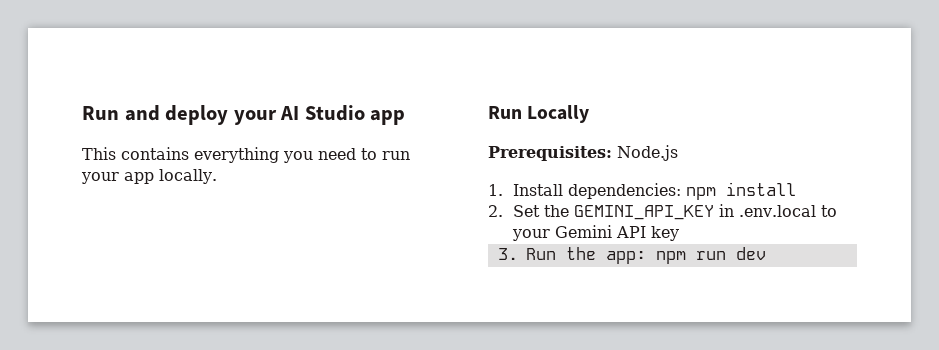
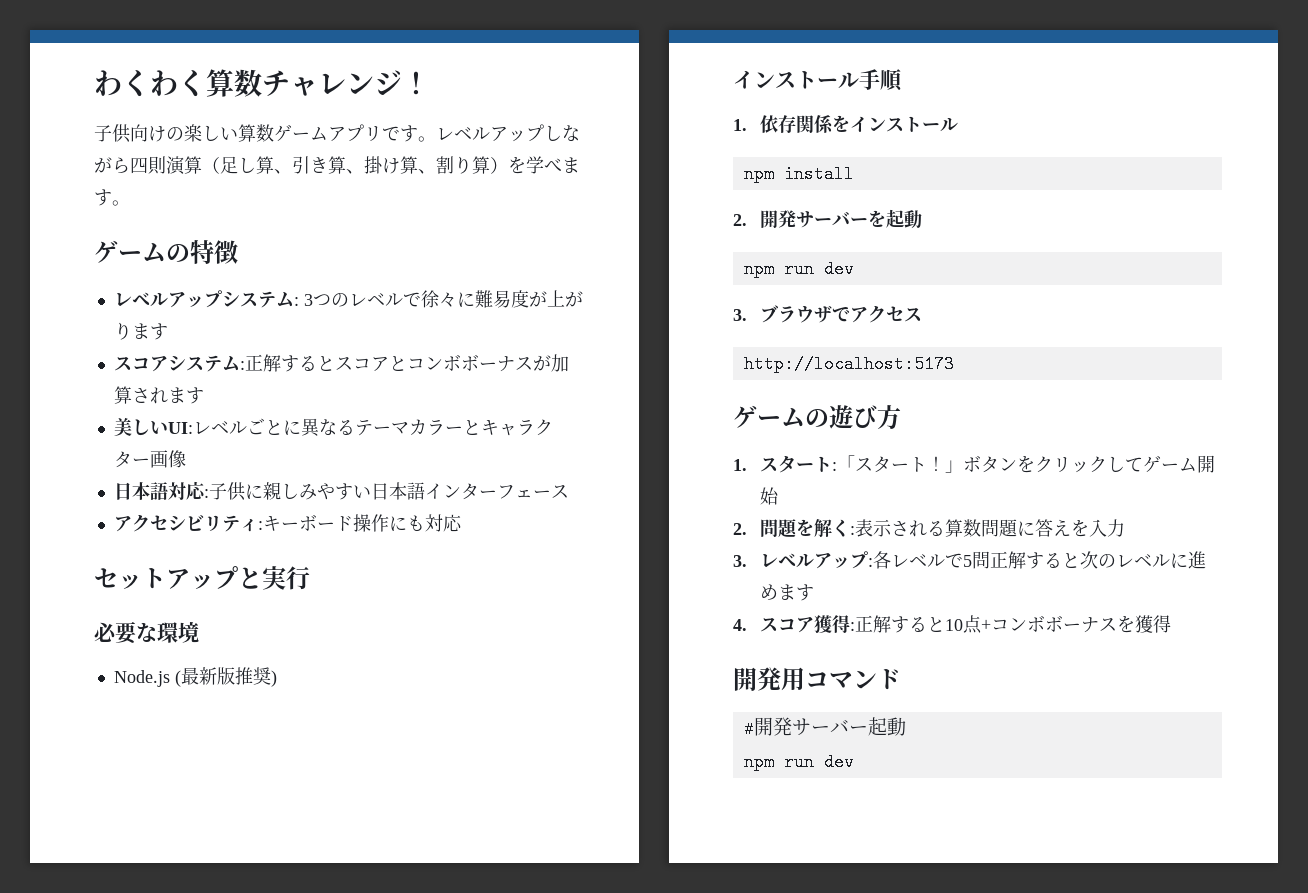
[82,105,406,125] [82,147,410,163] [81,169,217,184] [488,105,590,123] [488,145,678,161] [488,182,797,200] [488,204,838,220] [512,225,680,241] [497,247,646,264] Run and deploy your AI Studio app // This contains everything you need to run your app locally. // Run Locally // Prerequisites: Node.js // 1. Install dependencies: npm install // 2. Set the GEMINI_API_KEY in .env.local to your Gemini API key // 3. Run the app: -> [94,69,430,97] [94,124,580,143] [94,156,580,175] [94,189,130,206] [94,240,238,264] [113,290,583,308] [113,322,168,340] [113,354,569,372] [113,386,204,404] [113,417,553,437] [113,450,186,468] [113,481,569,501] [113,514,462,532] [94,566,310,590] [94,621,199,644] [113,667,277,687] [733,69,902,91] [733,115,959,133] [743,165,854,183] [733,209,923,229] [743,260,854,278] [733,305,923,323] [743,355,954,373] [733,405,901,430] [733,455,1216,473] [760,487,780,505] [733,519,1126,538] [733,551,1207,569] [760,584,815,601] [733,615,1172,634] [733,667,901,691] [743,717,906,738] わくわく算数チャレンジ！ // 子供向けの楽しい算数ゲームアプリです。レベルアップしながら四則演算（足し算、引き算、掛け算、割り算）を学べます。 // ゲームの特徴 // レベルアップシステム: 3つのレベルで徐々に難易度が上がります // スコアシステム:正解するとスコアとコンボボーナスが加算されます // 美しいUI:レベルごとに異なるテーマカラーとキャラクター画像 // 日本語対応:子供に親しみやすい日本語インターフェース // アクセシビリティ:キーボード操作にも対応 // セットアップと実行 // 必要な環境 // Node.js (最新版推奨) // インストール手順 // 1.依存関係をインストール // npm install // 2.開発サーバーを起動 // npm run dev // 3.ブラウザでアクセス // http://localhost:5173 // ゲームの遊び方 // 1.スタート:「スタート！」ボタンをクリックしてゲーム開始 // 2.問題を解く:表示される算数問題に答えを入力 // 3.レベルアップ:各レベルで5問正解すると次のレベルに進めます // 4.スコア獲得:正解すると10点+コンボボーナスを獲得 // 開発用コマンド // #開発サーバー起動 //

